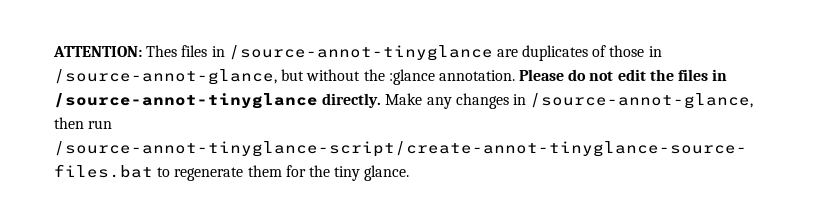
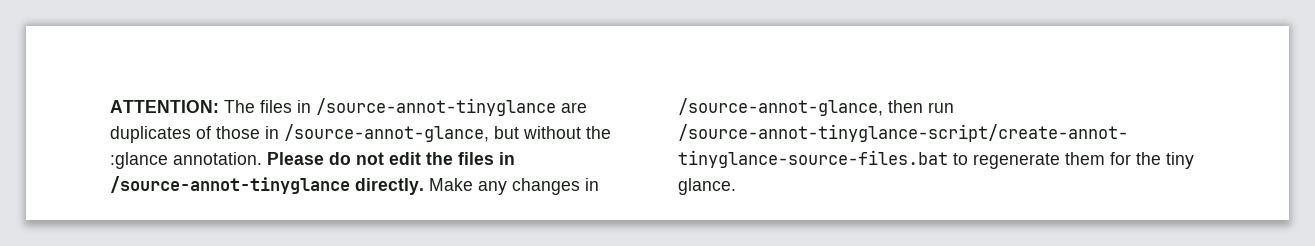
[146,45,178,57] Thes -> [224,100,255,113] The

